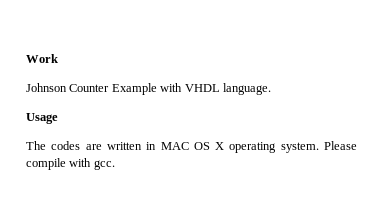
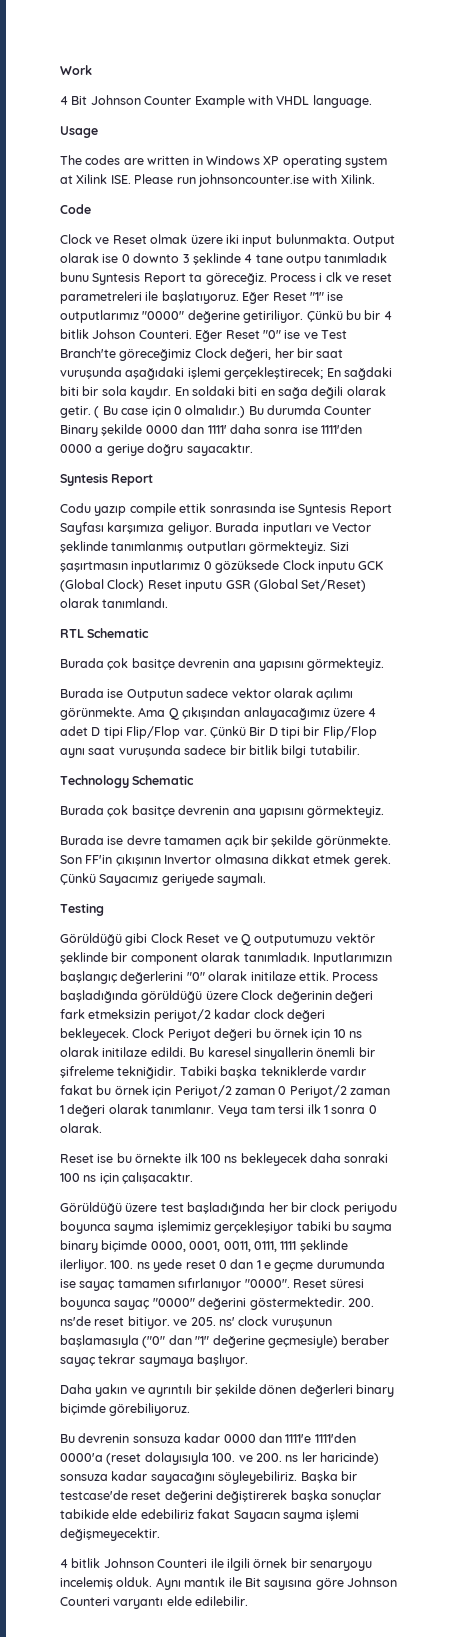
(58, 58) none -> [60,96,88,105] 4 Bit
[160,141,358,153] [26,158,115,170] MAC OS X operating system. Please compile with gcc. -> [205,155,387,168] [60,174,375,187] [60,204,91,214] [60,234,395,247] [60,253,388,266] [60,272,393,285] [60,291,344,304] [60,310,392,323] [60,329,347,342] [60,348,344,361] [60,367,392,380] [60,386,386,399] [60,405,372,418] [60,424,362,437] [60,443,253,456] [60,473,154,486] [60,503,392,516] [60,522,372,535] [60,541,349,554] [60,560,384,573] [60,579,367,592] [60,598,169,608] [60,628,150,638] [60,658,385,671] [60,688,354,701] [60,707,377,720] [60,726,377,739] [60,745,360,758] [60,775,195,788] [60,805,385,818] [60,835,391,848] [60,854,391,867] [60,873,267,886] [60,903,104,916] [60,933,375,946] [60,952,392,965] [60,971,379,984] [60,990,373,1003] [60,1009,325,1022] [60,1028,362,1041] [60,1047,375,1060] [60,1066,366,1079] [60,1085,390,1098] [60,1104,377,1117] [60,1123,102,1133] [60,1153,389,1166] [60,1172,194,1184] [60,1202,397,1215] [60,1221,393,1234] [60,1240,348,1253] [60,1259,385,1272] [60,1278,365,1291] [60,1297,374,1310] [60,1316,332,1329] [60,1335,390,1348] [60,1354,249,1367] [60,1384,394,1397] [60,1403,191,1416] [60,1433,356,1443] [60,1452,379,1465] [60,1471,357,1484] [60,1490,381,1503] [60,1509,360,1522] [60,1528,160,1541] [60,1558,372,1571] [60,1577,397,1590] [60,1596,249,1609] Windows XP operating system at Xilink ISE. Please run johnsoncounter.ise with Xilink. // Code // Clock ve Reset olmak üzere iki input bulunmakta. Output olarak ise 0 downto 3 şeklinde 4 tane outpu tanımladık bunu Syntesis Report ta göreceğiz. Process i clk ve reset parametreleri ile başlatıyoruz. Eğer Reset "1" ise outputlarımız "0000" değerine getiriliyor. Çünkü bu bir 4 bitlik Johson Counteri. Eğer Reset "0" ise ve Test Branch'te göreceğimiz Clock değeri, her bir saat vuruşunda aşağıdaki işlemi gerçekleştirecek; En sağdaki biti bir sola kaydır. En soldaki biti en sağa değili olarak getir. ( Bu case için 0 olmalıdır.) Bu durumda Counter Binary şekilde 0000 dan 1111' daha sonra ise 1111'den 0000 a geriye doğru sayacaktır. // Syntesis Report // Codu yazıp compile ettik sonrasında ise Syntesis Report Sayfası karşımıza geliyor. Burada inputları ve Vector şeklinde tanımlanmış outputları görmekteyiz. Sizi şaşırtmasın inputlarımız 0 gözüksede Clock inputu GCK (Global Clock) Reset inputu GSR (Global Set/Reset) olarak tanımlandı. // RTL Schematic // Burada çok basitçe devrenin ana yapısını görmekteyiz. // Burada ise Outputun sadece vektor olarak açılımı görünmekte. Ama Q çıkışından anlayacağımız üzere 4 adet D tipi Flip/Flop var. Çünkü Bir D tipi bir Flip/Flop aynı saat vuruşunda sadece bir bitlik bilgi tutabilir. // Technology Schematic // Burada çok basitçe devrenin ana yapısını görmekteyiz. // Burada ise devre tamamen açık bir şekilde görünmekte. Son FF'in çıkışının Invertor olmasına dikkat etmek gerek. Çünkü Sayacımız geriyede saymalı. // Testing // Görüldüğü gibi Clock Reset ve Q outputumuzu vektör şeklinde bir component olarak tanımladık. Inputlarımızın başlangıç değerlerini "0" olarak initilaze ettik. Process başladığında görüldüğü üzere Clock değerinin değeri fark etmeksizin periyot/2 kadar clock değeri bekleyecek. Clock Periyot değeri bu örnek için 10 ns olarak initilaze edildi. Bu karesel sinyallerin önemli bir şifreleme tekniğidir. Tabiki başka tekniklerde vardır fakat bu örnek için Periyot/2 zaman 0 Periyot/2 zaman 1 değeri olarak tanımlanır. Veya tam tersi ilk 1 sonra 0 olarak. // Reset ise bu örnekte ilk 100 ns bekleyecek daha sonraki 100 ns için çalışacaktır. // Görüldüğü üzere test başladığında her bir clock periyodu boyunca sayma işlemimiz gerçekleşiyor tabiki bu sayma binary biçimde 0000, 0001, 0011, 0111, 1111 şeklinde ilerliyor. 100. ns yede reset 0 dan 1 e geçme durumunda ise sayaç tamamen sıfırlanıyor "0000". Reset süresi boyunca sayaç "0000" değerini göstermektedir. 200. ns'de reset bitiyor. ve 205. ns' clock vuruşunun başlamasıyla ("0" dan "1" değerine geçmesiyle) beraber sayaç tekrar saymaya başlıyor. // Daha yakın ve ayrıntılı bir şekilde dönen değerleri binary biçimde görebiliyoruz. // Bu devrenin sonsuza kadar 0000 dan 1111'e 1111'den 0000'a (reset dolayısıyla 100. ve 200. ns ler haricinde) sonsuza kadar sayacağını söyleyebiliriz. Başka bir testcase'de reset değerini değiştirerek başka sonuçlar tabikide elde edebiliriz fakat Sayacın sayma işlemi değişmeyecektir. // 4 bitlik Johnson Counteri ile ilgili örnek bir senaryoyu incelemiş olduk. Aynı mantık ile Bit sayısına göre Johnson Counteri varyantı elde edilebilir.

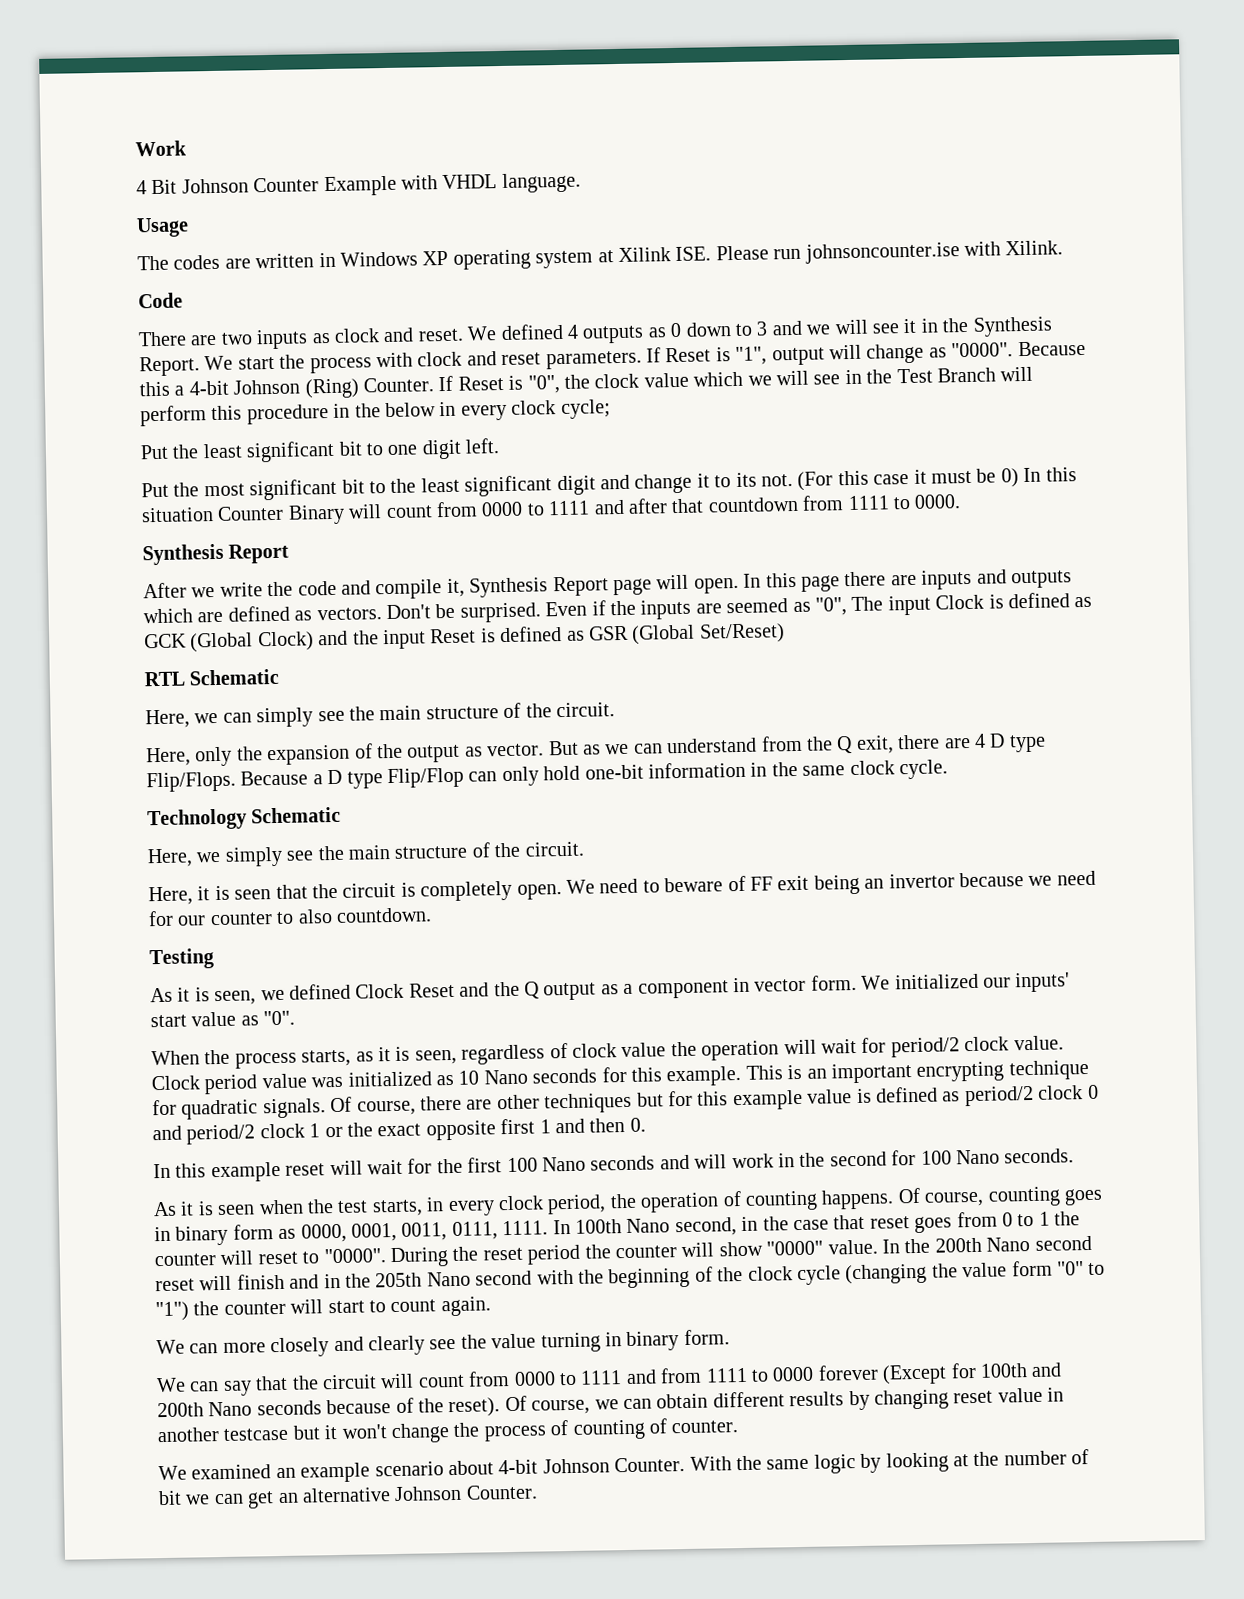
[60,234,395,247] [60,253,388,266] [60,272,393,285] [60,291,344,304] [60,310,392,323] [60,329,347,342] [60,348,344,361] [60,367,392,380] [60,386,386,399] [60,405,372,418] [60,424,362,437] [60,443,253,456] [60,473,154,486] [60,503,392,516] [60,522,372,535] [60,541,349,554] [60,560,384,573] [60,579,223,592] Clock ve Reset olmak üzere iki input bulunmakta. Output olarak ise 0 downto 3 şeklinde 4 tane outpu tanımladık bunu Syntesis Report ta göreceğiz. Process i clk ve reset parametreleri ile başlatıyoruz. Eğer Reset "1" ise outputlarımız "0000" değerine getiriliyor. Çünkü bu bir 4 bitlik Johson Counteri. Eğer Reset "0" ise ve Test Branch'te göreceğimiz Clock değeri, her bir saat vuruşunda aşağıdaki işlemi gerçekleştirecek; En sağdaki biti bir sola kaydır. En soldaki biti en sağa değili olarak getir. ( Bu case için 0 olmalıdır.) Bu durumda Counter Binary şekilde 0000 dan 1111' daha sonra ise 1111'den 0000 a geriye doğru sayacaktır. // Syntesis Report // Codu yazıp compile ettik sonrasında ise Syntesis Report Sayfası karşımıza geliyor. Burada inputları ve Vector şeklinde tanımlanmış outputları görmekteyiz. Sizi şaşırtmasın inputlarımız 0 gözüksede Clock inputu GCK (Global Clock) Reset inputu -> [138,316,1053,350] [139,340,1086,377] [139,366,1034,399] [140,399,611,427] [140,438,500,463] [141,467,1077,501] [141,494,962,525] [142,543,290,566] [143,569,1072,600] [143,592,1093,624] [144,626,585,653] There are two inputs as clock and reset. We defined 4 outputs as 0 down to 3 and we will see it in the Synthesis Report. We start the process with clock and reset parameters. If Reset is "1", output will change as "0000". Because this a 4-bit Johnson (Ring) Counter. If Reset is "0", the clock value which we will see in the Test Branch will perform this procedure in the below in every clock cycle; // Put the least significant bit to one digit left. // Put the most significant bit to the least significant digit and change it to its not. (For this case it must be 0) In this situation Counter Binary will count from 0000 to 1111 and after that countdown from 1111 to 0000. // Synthesis Report // After we write the code and compile it, Synthesis Report page will open. In this page there are inputs and outputs which are defined as vectors. Don't be surprised. Even if the inputs are seemed as "0", The input Clock is defined as GCK (Global Clock) and the input Reset is defined as
[60,598,169,608] olarak tanımlandı. -> (785, 633) none
[60,658,385,671] [60,688,354,701] [60,707,377,720] [60,726,377,739] [60,745,360,758] [60,775,195,788] [60,805,385,818] [60,835,391,848] [60,854,391,867] [60,873,267,886] [60,903,104,916] [60,933,375,946] [60,952,392,965] [60,971,379,984] [60,990,373,1003] [60,1009,325,1022] [60,1028,362,1041] [60,1047,375,1060] [60,1066,366,1079] [60,1085,390,1098] [60,1104,377,1117] [60,1123,102,1133] [60,1153,389,1166] [60,1172,194,1184] [60,1202,397,1215] [60,1221,393,1234] [60,1240,348,1253] [60,1259,385,1272] [60,1278,365,1291] [60,1297,374,1310] [60,1316,332,1329] [60,1335,390,1348] [60,1354,249,1367] [60,1384,394,1397] [60,1403,191,1416] [60,1433,356,1443] [60,1452,379,1465] [60,1471,357,1484] [60,1490,381,1503] [60,1509,360,1522] [60,1528,160,1541] [60,1558,372,1571] [60,1577,397,1590] [60,1596,249,1609] Burada çok basitçe devrenin ana yapısını görmekteyiz. // Burada ise Outputun sadece vektor olarak açılımı görünmekte. Ama Q çıkışından anlayacağımız üzere 4 adet D tipi Flip/Flop var. Çünkü Bir D tipi bir Flip/Flop aynı saat vuruşunda sadece bir bitlik bilgi tutabilir. // Technology Schematic // Burada çok basitçe devrenin ana yapısını görmekteyiz. // Burada ise devre tamamen açık bir şekilde görünmekte. Son FF'in çıkışının Invertor olmasına dikkat etmek gerek. Çünkü Sayacımız geriyede saymalı. // Testing // Görüldüğü gibi Clock Reset ve Q outputumuzu vektör şeklinde bir component olarak tanımladık. Inputlarımızın başlangıç değerlerini "0" olarak initilaze ettik. Process başladığında görüldüğü üzere Clock değerinin değeri fark etmeksizin periyot/2 kadar clock değeri bekleyecek. Clock Periyot değeri bu örnek için 10 ns olarak initilaze edildi. Bu karesel sinyallerin önemli bir şifreleme tekniğidir. Tabiki başka tekniklerde vardır fakat bu örnek için Periyot/2 zaman 0 Periyot/2 zaman 1 değeri olarak tanımlanır. Veya tam tersi ilk 1 sonra 0 olarak. // Reset ise bu örnekte ilk 100 ns bekleyecek daha sonraki 100 ns için çalışacaktır. // Görüldüğü üzere test başladığında her bir clock periyodu boyunca sayma işlemimiz gerçekleşiyor tabiki bu sayma binary biçimde 0000, 0001, 0011, 0111, 1111 şeklinde ilerliyor. 100. ns yede reset 0 dan 1 e geçme durumunda ise sayaç tamamen sıfırlanıyor "0000". Reset süresi boyunca sayaç "0000" değerini göstermektedir. 200. ns'de reset bitiyor. ve 205. ns' clock vuruşunun başlamasıyla ("0" dan "1" değerine geçmesiyle) beraber sayaç tekrar saymaya başlıyor. // Daha yakın ve ayrıntılı bir şekilde dönen değerleri binary biçimde görebiliyoruz. // Bu devrenin sonsuza kadar 0000 dan 1111'e 1111'den 0000'a (reset dolayısıyla 100. ve 200. ns ler haricinde) sonsuza kadar sayacağını söyleyebiliriz. Başka bir testcase'de reset değerini değiştirerek başka sonuçlar tabikide elde edebiliriz fakat Sayacın sayma işlemi değişmeyecektir. // 4 bitlik Johnson Counteri ile ilgili örnek bir senaryoyu incelemiş olduk. Aynı mantık ile Bit sayısına göre Johnson Counteri varyantı elde edilebilir. -> [145,702,615,729] [146,733,1046,767] [146,759,948,793] [147,806,342,831] [147,841,584,868] [148,870,1096,906] [148,907,432,927] [149,948,214,970] [150,972,1071,1006] [150,1010,296,1028] [151,1035,1064,1069] [151,1059,1089,1095] [152,1084,1099,1120] [152,1117,646,1145] [153,1148,1075,1183] [153,1186,1103,1217] [154,1211,1081,1246] [154,1235,1092,1268] [155,1260,1106,1292] [155,1296,491,1322] [156,1329,730,1358] [156,1362,1063,1396] [157,1387,1065,1418] [157,1418,739,1444] [158,1449,1090,1483] [158,1484,538,1509] Here, we can simply see the main structure of the circuit. // Here, only the expansion of the output as vector. But as we can understand from the Q exit, there are 4 D type Flip/Flops. Because a D type Flip/Flop can only hold one-bit information in the same clock cycle. // Technology Schematic // Here, we simply see the main structure of the circuit. // Here, it is seen that the circuit is completely open. We need to beware of FF exit being an invertor because we need for our counter to also countdown. // Testing // As it is seen, we defined Clock Reset and the Q output as a component in vector form. We initialized our inputs' start value as "0". // When the process starts, as it is seen, regardless of clock value the operation will wait for period/2 clock value. Clock period value was initialized as 10 Nano seconds for this example. This is an important encrypting technique for quadratic signals. Of course, there are other techniques but for this example value is defined as period/2 clock 0 and period/2 clock 1 or the exact opposite first 1 and then 0. // In this example reset will wait for the first 100 Nano seconds and will work in the second for 100 Nano seconds. // As it is seen when the test starts, in every clock period, the operation of counting happens. Of course, counting goes in binary form as 0000, 0001, 0011, 0111, 1111. In 100th Nano second, in the case that reset goes from 0 to 1 the counter will reset to "0000". During the reset period the counter will show "0000" value. In the 200th Nano second reset will finish and in the 205th Nano second with the beginning of the clock cycle (changing the value form "0" to "1") the counter will start to count again. // We can more closely and clearly see the value turning in binary form. // We can say that the circuit will count from 0000 to 1111 and from 1111 to 0000 forever (Except for 100th and 200th Nano seconds because of the reset). Of course, we can obtain different results by changing reset value in another testcase but it won't change the process of counting of counter. // We examined an example scenario about 4-bit Johnson Counter. With the same logic by looking at the number of bit we can get an alternative Johnson Counter.

